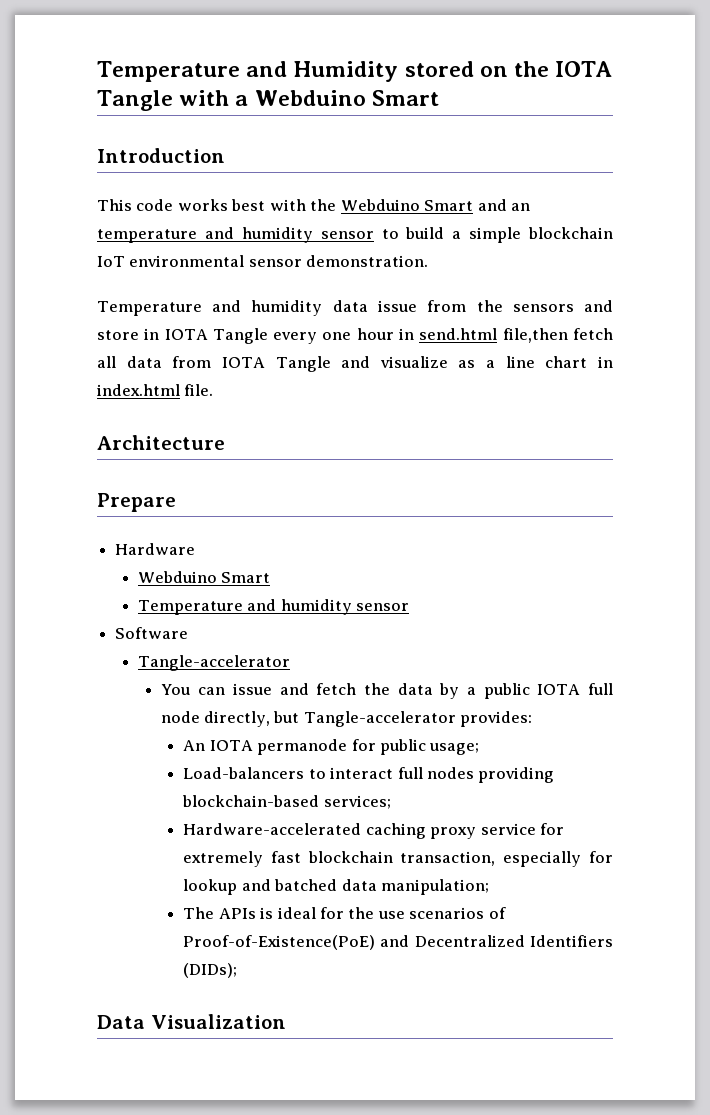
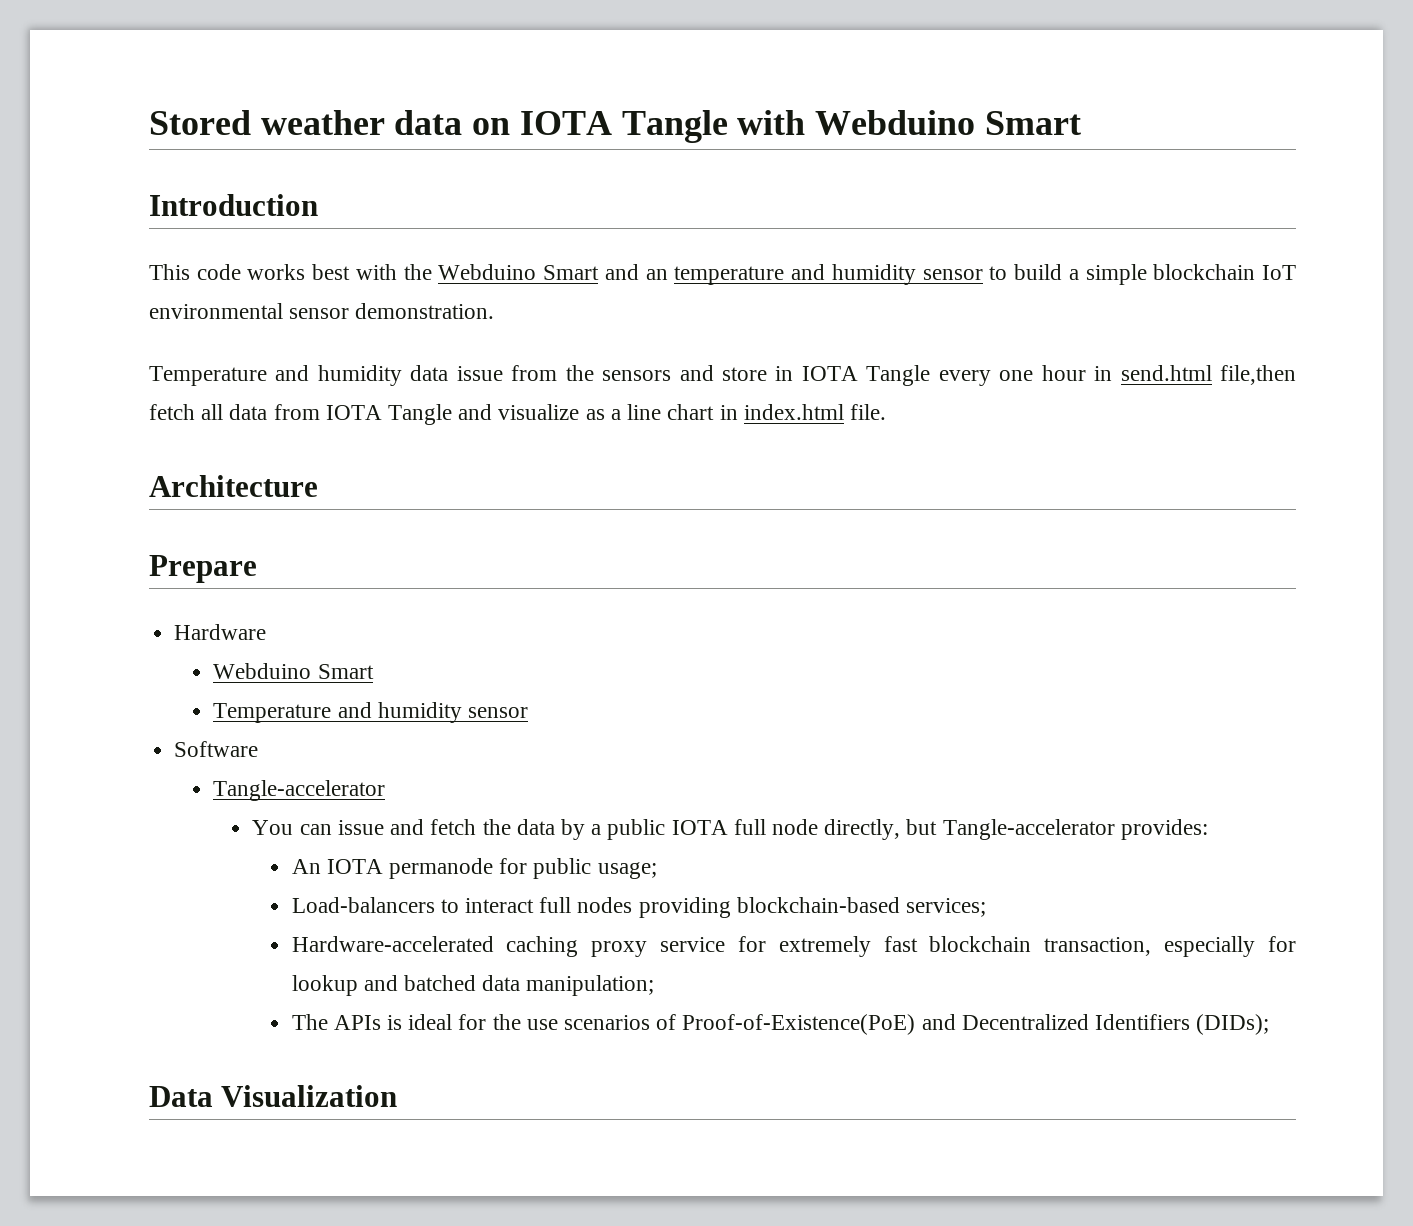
[97,61,550,82] Temperature and Humidity stored on the -> [149,110,511,135] Stored weather data on
[235,95,249,106] a -> (806, 122) none

